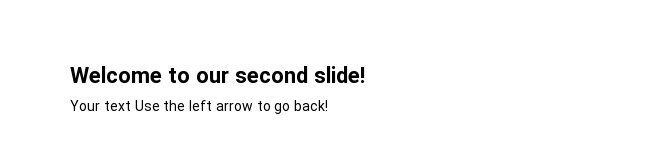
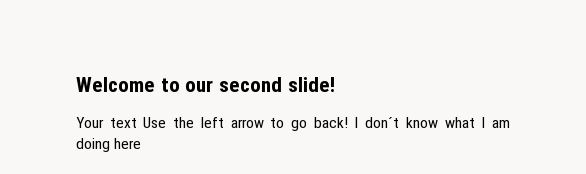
(329, 105) none -> [354,117,511,128] [76,138,142,152] I don´t know what I am doing here

